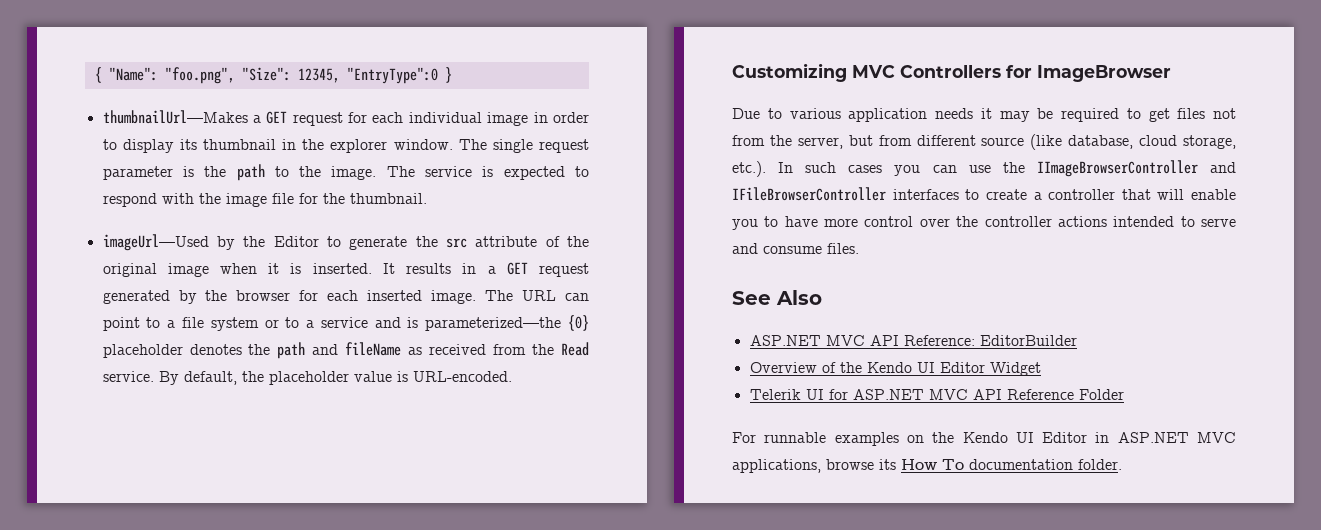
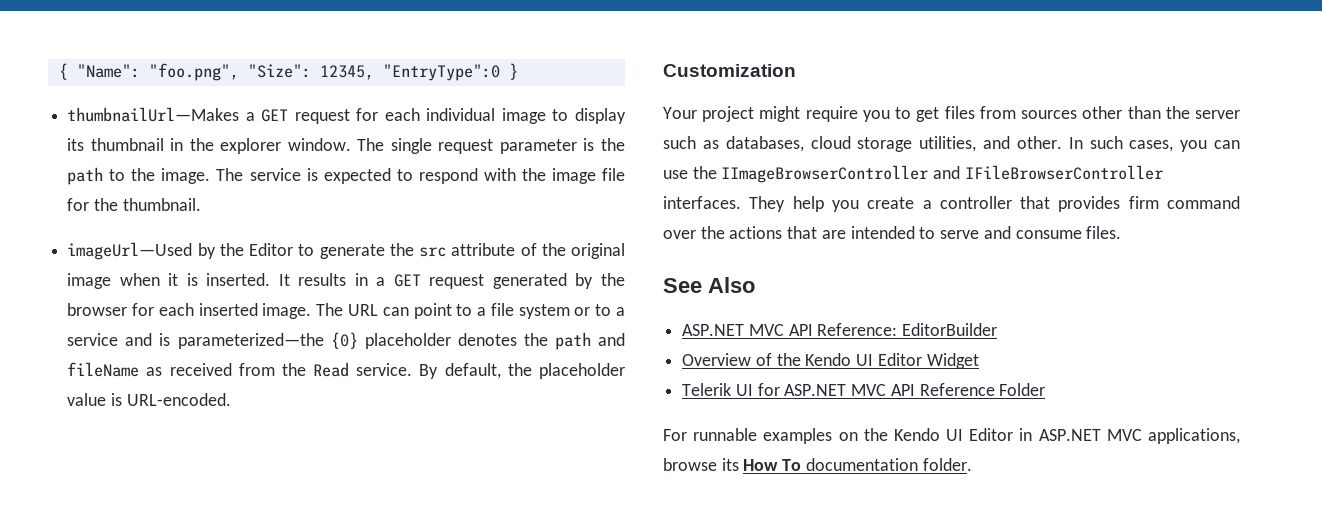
[533,112,589,123] in order -> (546, 116) none
[732,63,1171,82] [732,108,1236,122] [732,134,1236,150] [732,161,766,177] Customizing MVC Controllers for ImageBrowser // Due to various application needs it may be required to get files not from the server, but from different source (like database, cloud storage, etc.). -> [663,64,796,77] [663,106,1240,122] [663,136,1062,152] Customization // Your project might require you to get files from sources other than the server such as databases, cloud storage utilities, and other.
[848,165,883,173] cases -> [1129,140,1174,152] cases,
[892,189,1236,200] [732,216,1107,230] interfaces to create a controller that will enable you to have more control over the controller actions -> [663,196,1240,212] [663,226,846,239] interfaces. They help you create a controller that provides firm command over the actions that are

